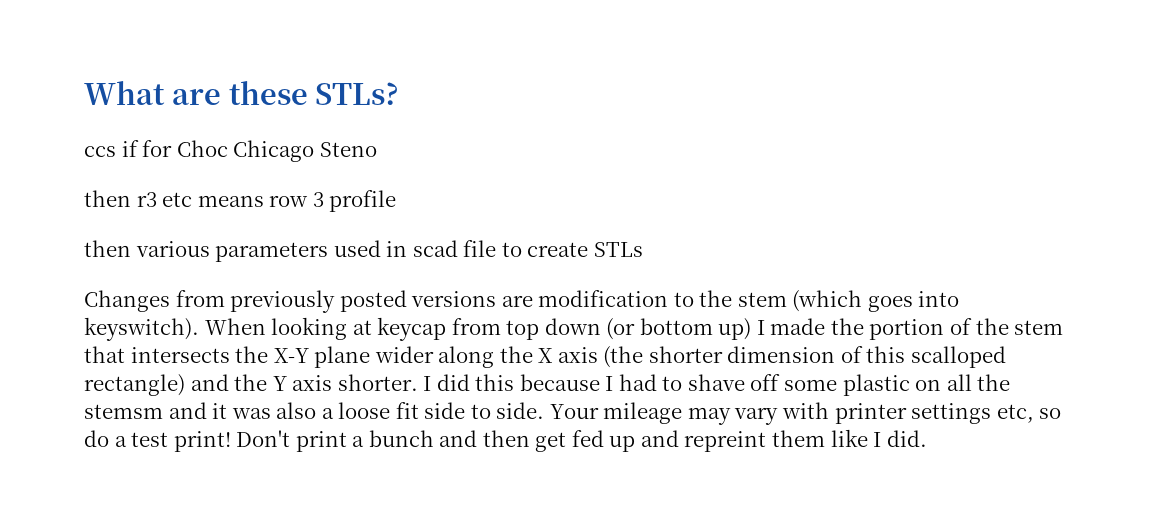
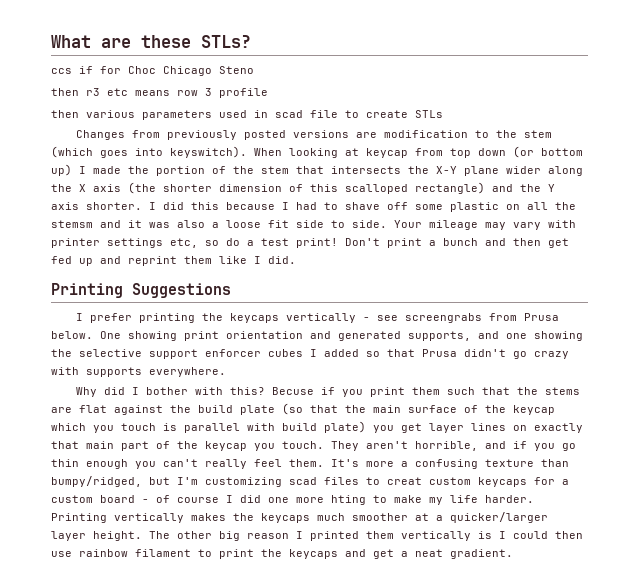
[684,431,767,452] repreint -> [128,256,177,266] reprint
(927, 438) none -> [51,283,231,298] [75,313,559,323] [51,331,583,341] [51,349,569,359] [51,367,226,377] [75,387,580,397] [51,403,555,415] [51,421,583,433] [51,441,576,451] [51,459,569,469] [51,476,569,487] [51,495,534,505] [51,512,548,523] [51,531,583,541] [51,549,513,559] // Printing Suggestions // I prefer printing the keycaps vertically - see screengrabs from Prusa below. One showing print orientation and generated supports, and one showing the selective support enforcer cubes I added so that Prusa didn't go crazy with supports everywhere. // Why did I bother with this? Becuse if you print them such that the stems are flat against the build plate (so that the main surface of the keycap which you touch is parallel with build plate) you get layer lines on exactly that main part of the keycap you touch. They aren't horrible, and if you go thin enough you can't really feel them. It's more a confusing texture than bumpy/ridged, but I'm customizing scad files to creat custom keycaps for a custom board - of course I did one more hting to make my life harder. Printing vertically makes the keycaps much smoother at a quicker/larger layer height. The other big reason I printed them vertically is I could then use rainbow filament to print the keycaps and get a neat gradient.

